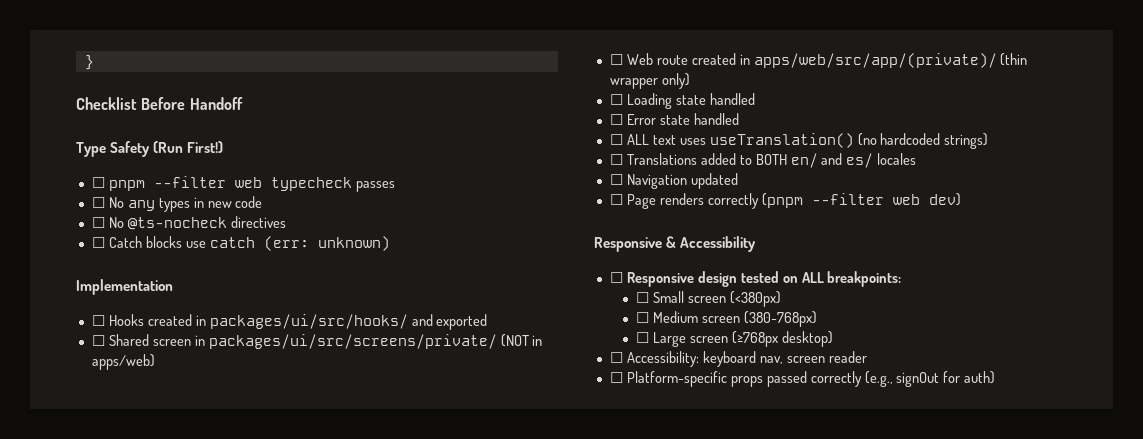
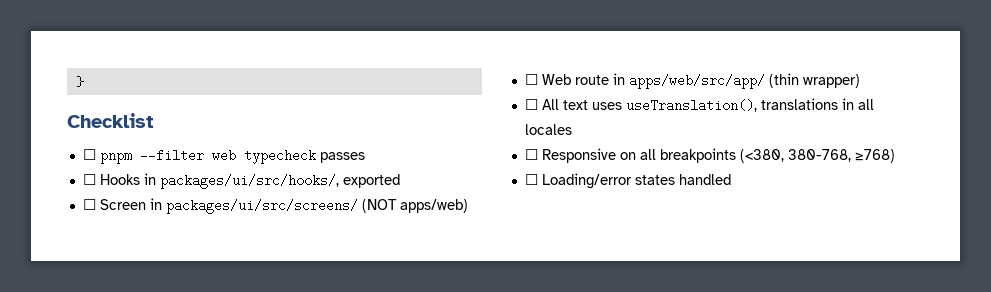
[141,97,243,110] [76,141,224,157] Before Handoff // Type Safety (Run First!) -> (154, 120) none
[108,196,263,212] [91,216,286,230] [91,236,390,251] [76,279,173,295] [91,314,488,330] [91,334,543,349] [91,354,155,370] [609,53,1028,68] [609,73,690,89] [609,93,755,109] [609,113,739,125] [609,133,989,149] [609,153,917,168] [609,173,738,189] [609,193,961,209] [594,236,757,252] [609,271,902,287] [636,291,782,307] [636,311,818,327] [636,331,834,347] [609,351,867,367] [609,371,996,387] No any types in new code // ☐ No @ts-nocheck directives // ☐ Catch blocks use catch (err: unknown) // Implementation // ☐ Hooks created in packages/ui/src/hooks/ and exported // ☐ Shared screen in packages/ui/src/screens/private/ (NOT in apps/web) // ☐ Web route created in apps/web/src/app/(private)/ (thin wrapper only) // ☐ Loading state handled // ☐ Error state handled // ☐ ALL text uses useTranslation() (no hardcoded strings) // ☐ Translations added to BOTH en/ and es/ locales // ☐ Navigation updated // ☐ Page renders correctly (pnpm --filter web dev) // Responsive & Accessibility // ☐ Responsive design tested on ALL breakpoints: // ☐ Small screen (<380px) // ☐ Medium screen (380-768px) // ☐ Large screen (≥768px desktop) // ☐ Accessibility: keyboard nav, screen reader // ☐ Platform-specific props passed correctly (e.g., signOut for auth) -> [99,173,400,189] [82,198,468,214] [524,73,860,89] [524,98,874,112] [524,124,572,135] [524,148,895,163] [524,173,731,189] Hooks in packages/ui/src/hooks/, exported // ☐ Screen in packages/ui/src/screens/ (NOT apps/web) // ☐ Web route in apps/web/src/app/ (thin wrapper) // ☐ All text uses useTranslation(), translations in all locales // ☐ Responsive on all breakpoints (<380, 380-768, ≥768) // ☐ Loading/error states handled

